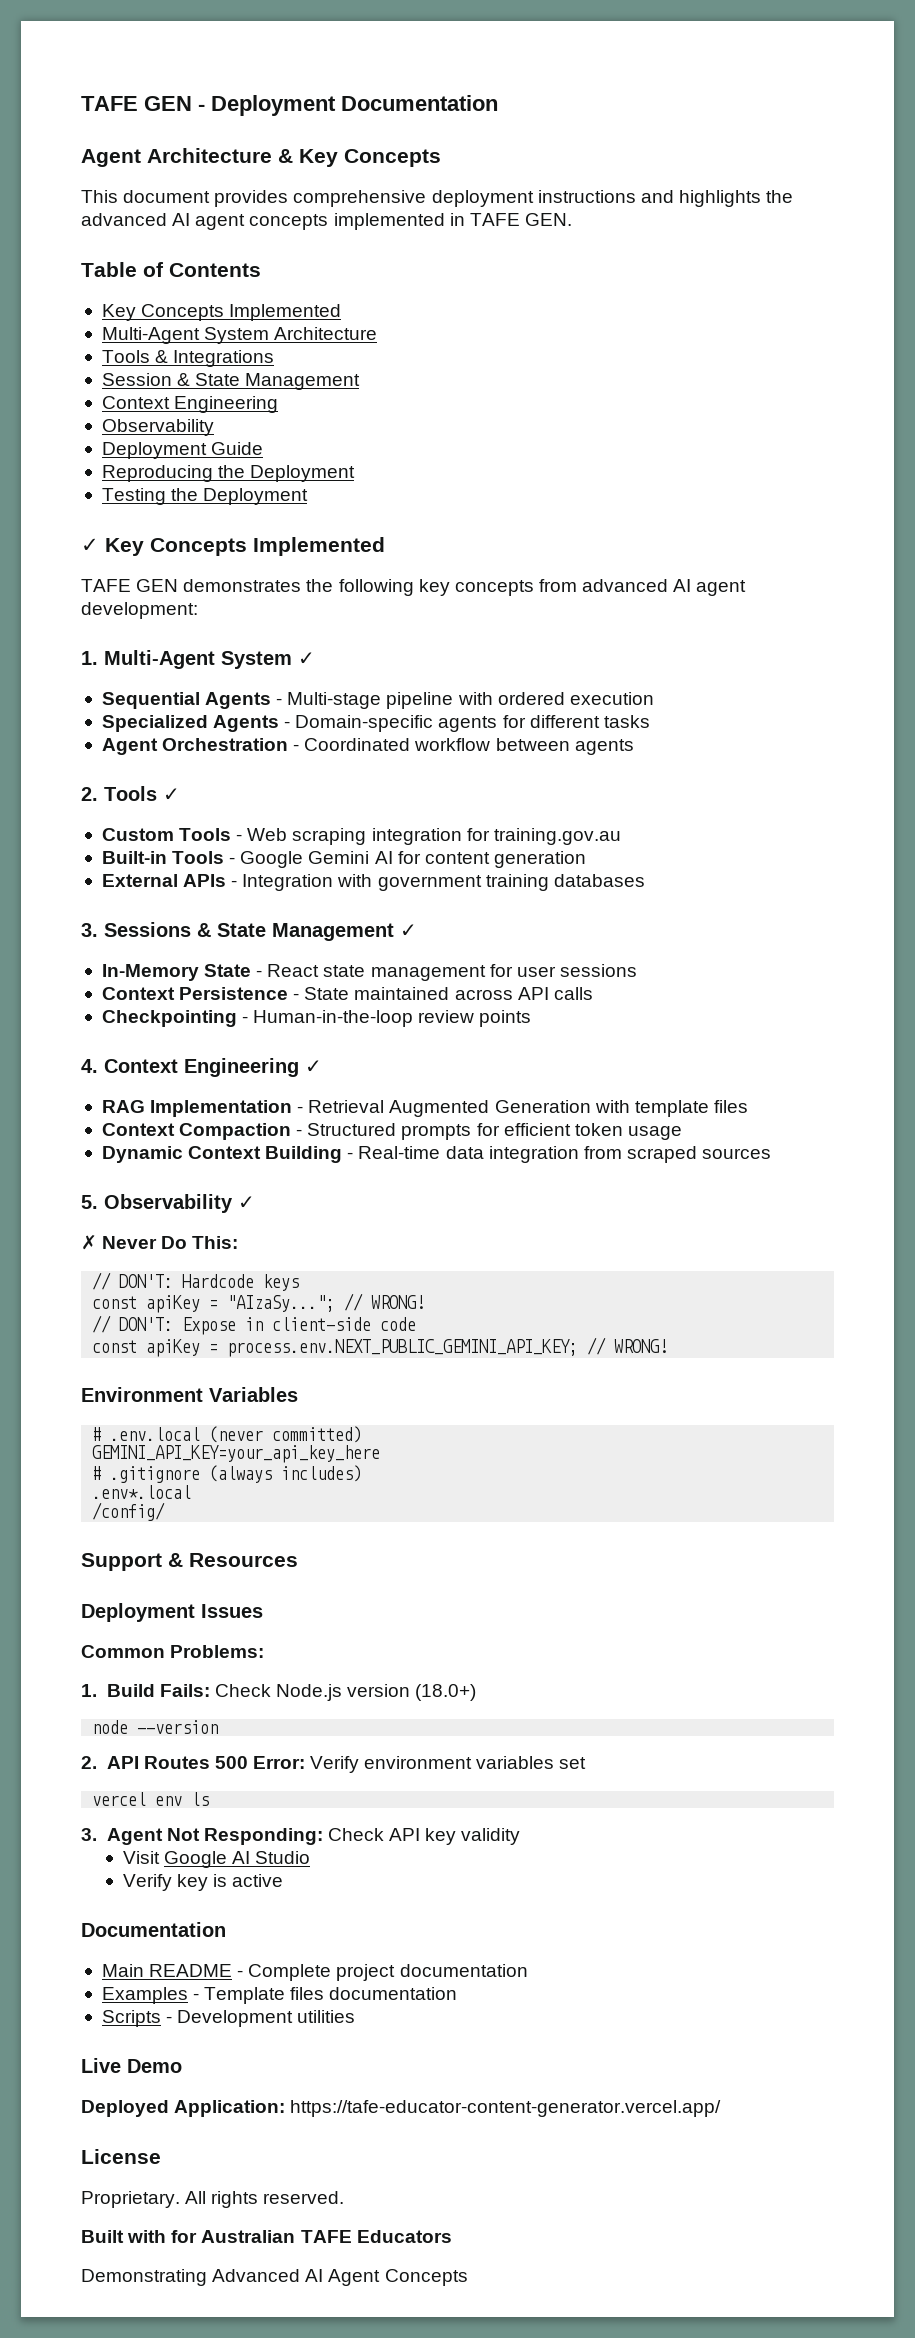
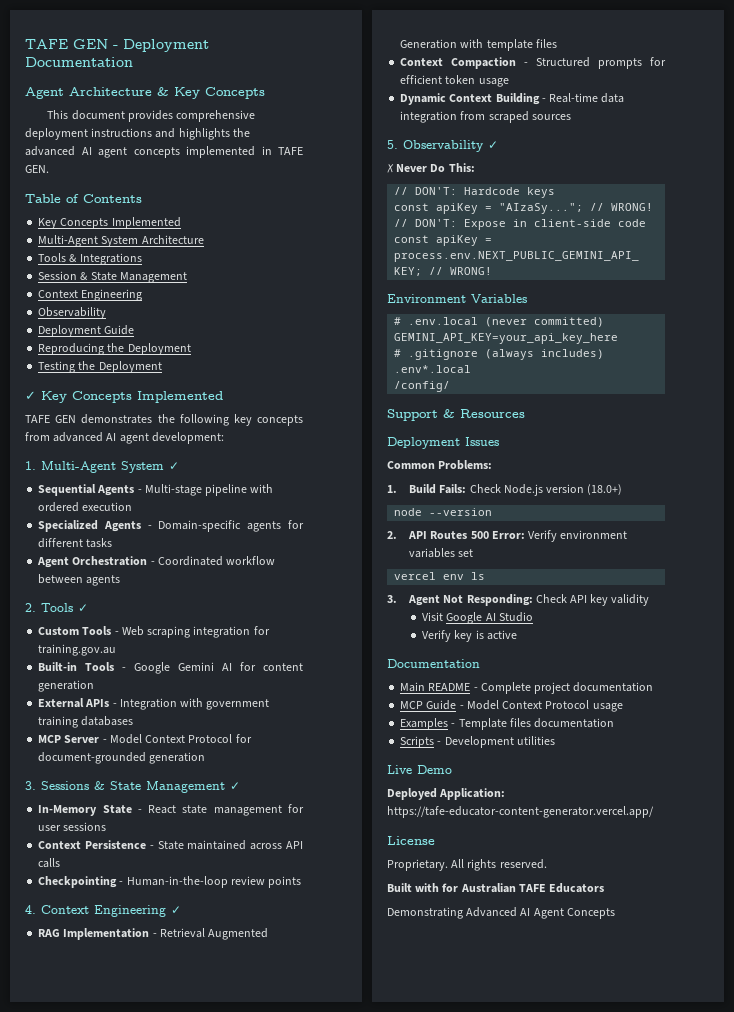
(645, 880) none -> [38,734,252,744] [38,752,206,764] // MCP Server - Model Context Protocol for document-grounded generation
(528, 1970) none -> [400,700,623,712] // MCP Guide - Model Context Protocol usage

